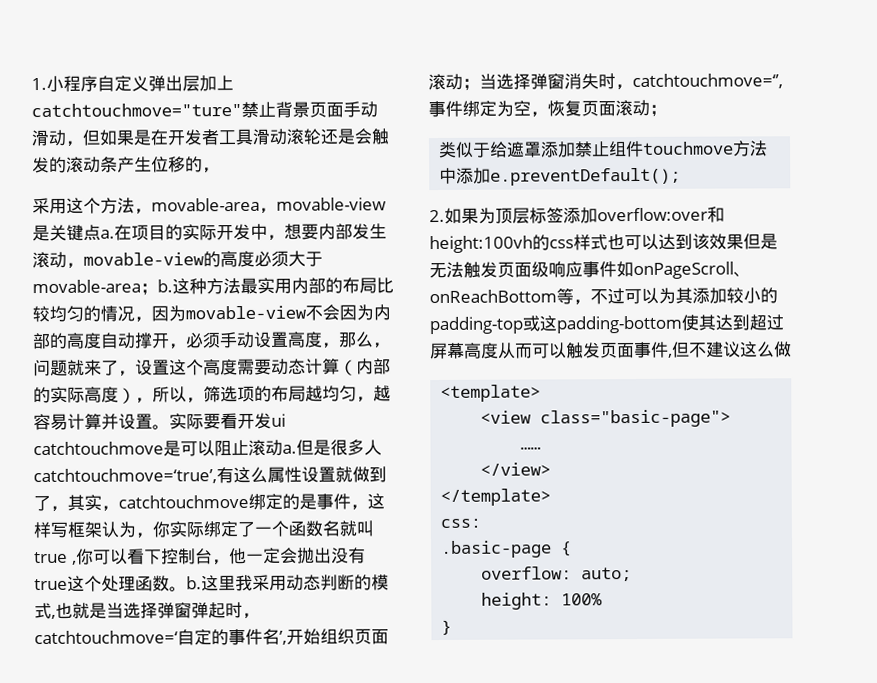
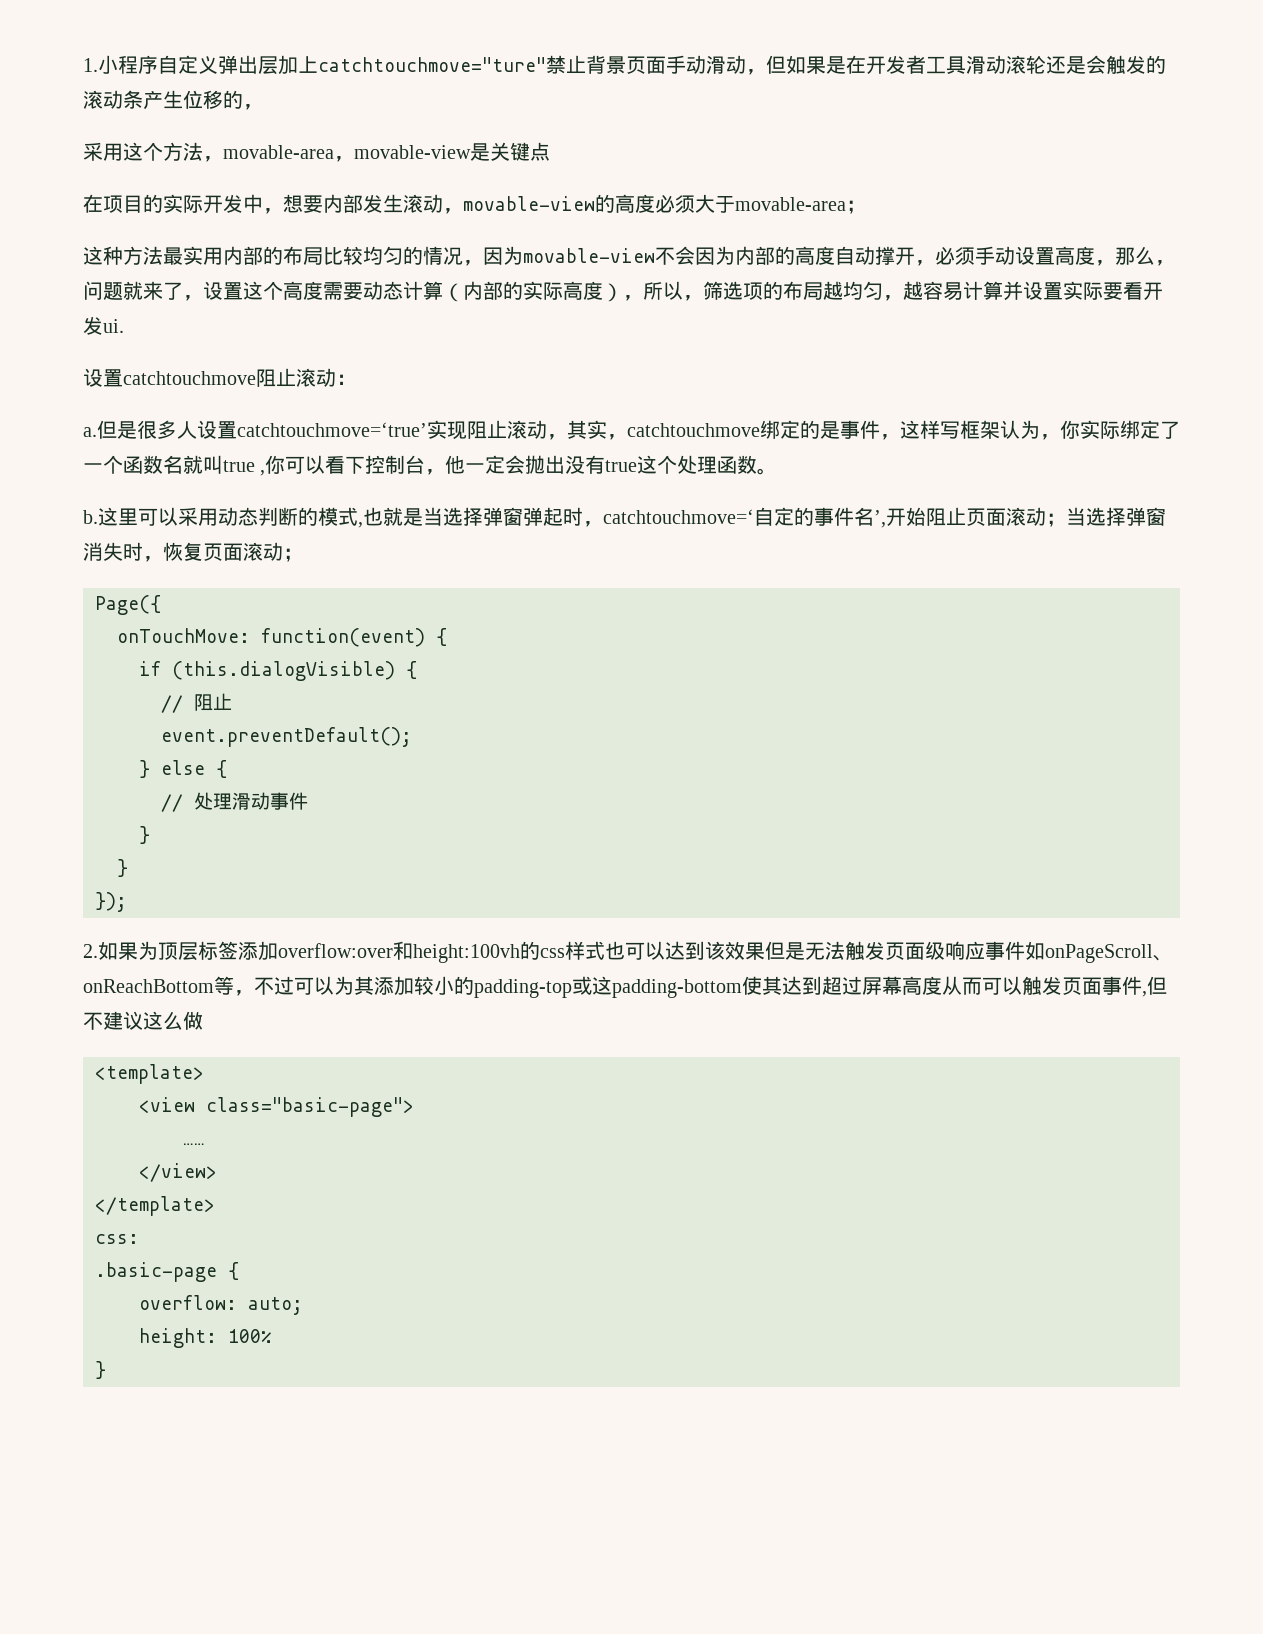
[100,229,115,239] a. -> (550, 151) //
[157,279,173,293] b. -> (866, 207) //
[152,424,170,430] 。 -> (1063, 291) none
[271,413,286,427] [33,439,283,457] ui catchtouchmove是可以阻止滚动 -> [103,319,124,333] [83,368,356,387] ui. // 设置catchtouchmove阻止滚动： //
[33,466,387,485] [33,495,51,512] catchtouchmove=‘true’,有这么属性设置就做到了 -> [197,420,547,440] 设置catchtouchmove=‘true’实现阻止滚动
(187, 589) none -> (778, 471) //
[235,574,253,592] 我 -> [138,507,178,526] 可以
[320,628,355,645] 组织 -> [926,507,966,526] 阻止
[632,73,783,90] [428,100,548,118] catchtouchmove=‘’,事件绑定为空， -> (163, 559) none
[438,140,769,158] [439,167,682,186] 类似于给遮罩添加禁止组件touchmove方法中添加e.preventDefault(); -> [95,595,161,615] [117,628,447,647] [139,661,417,681] [161,693,232,713] [161,727,412,747] [139,760,227,778] [161,792,308,812] [139,826,150,844] [117,859,128,877] [95,892,127,912] Page({ // onTouchMove: function(event) { // if (this.dialogVisible) { // // 阻止 // event.preventDefault(); // } else { // // 处理滑动事件 // } // } // });

